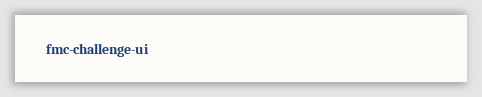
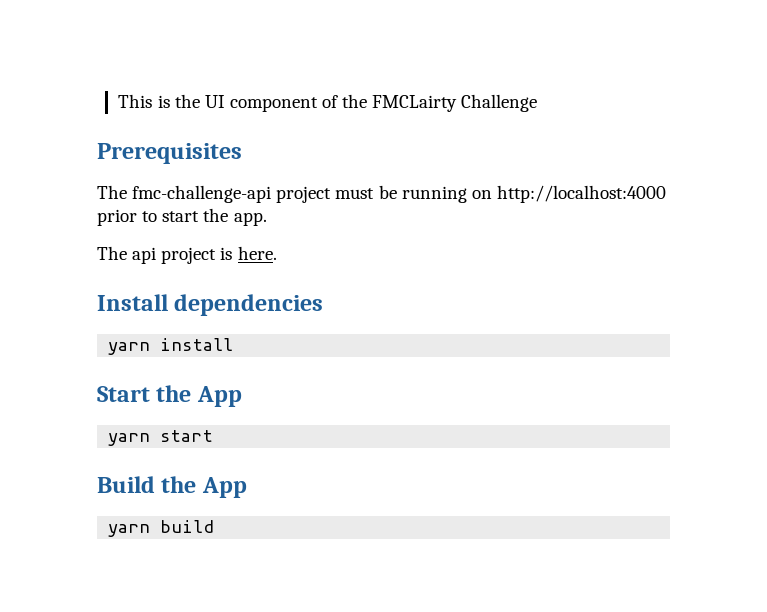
[46,43,149,57] fmc-challenge-ui -> [118,94,538,112] [97,143,242,164] [97,185,666,203] [97,208,267,226] [97,246,277,264] [97,294,324,316] [108,338,234,355] [97,385,242,407] [108,430,214,446] [97,476,247,498] [108,520,215,537] This is the UI component of the FMCLairty Challenge // Prerequisites // The fmc-challenge-api project must be running on http://localhost:4000 prior to start the app. // The api project is here. // Install dependencies // yarn install // Start the App // yarn start // Build the App // yarn build

